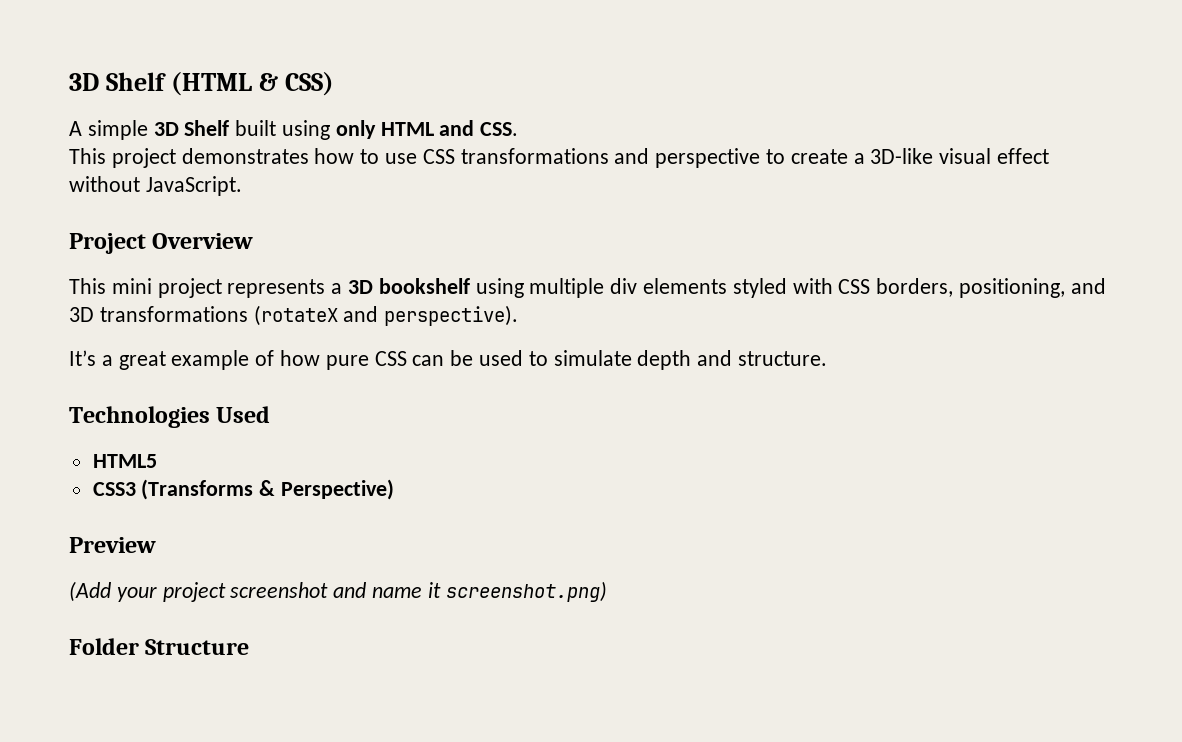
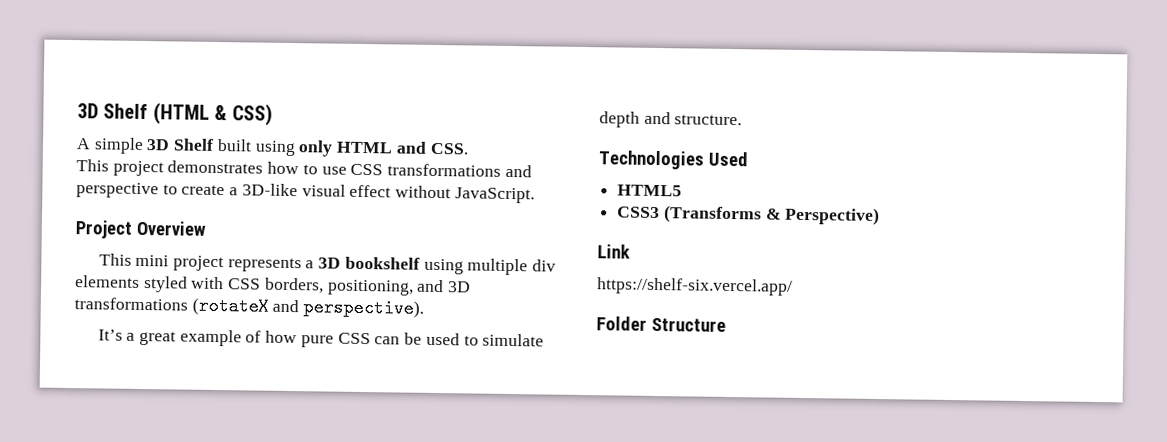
[69,537,156,553] [69,581,607,602] Preview // (Add your project screenshot and name it screenshot.png) -> [597,244,630,259] [597,277,793,296] Link // https://shelf-six.vercel.app/

